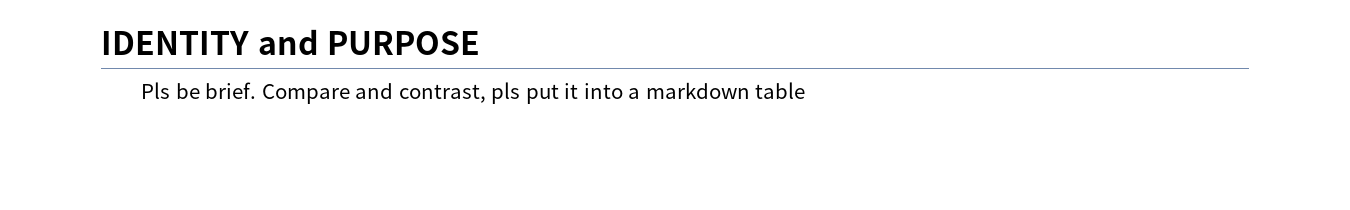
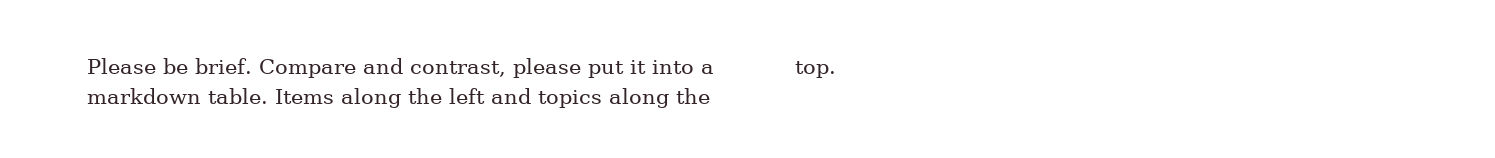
[101,29,481,55] [141,82,171,99] IDENTITY and PURPOSE // Pls -> [87,58,156,74] Please
[491,82,521,104] pls -> [512,58,581,78] please
[755,82,806,99] table -> [208,88,710,108] [795,61,836,78] table. Items along the left and topics along the top.

